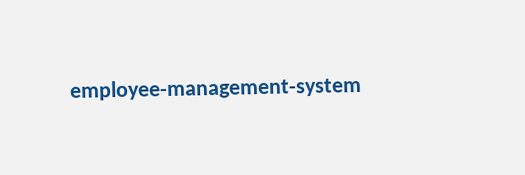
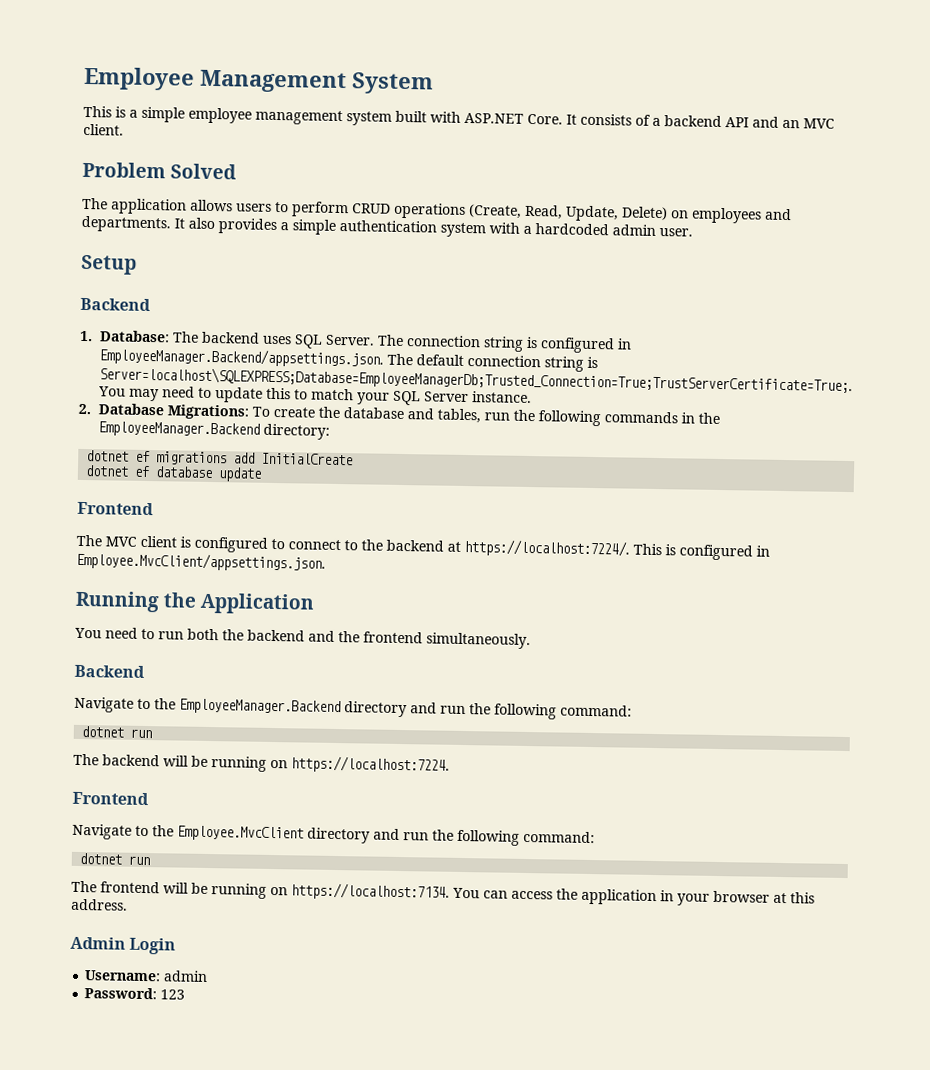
[69,75,362,101] employee-management-system -> [83,66,434,95] [83,105,835,129] [83,123,124,136] [82,161,238,180] [82,197,792,224] [81,215,693,238] [81,254,137,275] [80,297,151,312] [80,330,633,354] [99,347,599,372] [99,366,854,395] [98,386,533,406] [78,403,721,427] [98,421,331,440] [86,450,354,466] [85,465,263,482] [77,501,154,516] [76,534,770,561] [76,551,326,572] [75,590,316,615] [74,627,531,650] [74,664,145,678] [74,696,632,720] [81,726,153,739] [73,753,450,774] [72,791,149,806] [72,823,595,846] [79,852,151,866] [71,880,815,906] [71,898,128,911] [70,936,177,955] [84,970,209,983] [84,987,186,1000] Employee Management System // This is a simple employee management system built with ASP.NET Core. It consists of a backend API and an MVC client. // Problem Solved // The application allows users to perform CRUD operations (Create, Read, Update, Delete) on employees and departments. It also provides a simple authentication system with a hardcoded admin user. // Setup // Backend // 1. Database: The backend uses SQL Server. The connection string is configured in EmployeeManager.Backend/appsettings.json. The default connection string is Server=localhost\SQLEXPRESS;Database=EmployeeManagerDb;Trusted_Connection=True;TrustServerCertificate=True;. You may need to update this to match your SQL Server instance. // 2. Database Migrations: To create the database and tables, run the following commands in the EmployeeManager.Backend directory: // dotnet ef migrations add InitialCreate // dotnet ef database update // Frontend // The MVC client is configured to connect to the backend at https://localhost:7224/. This is configured in Employee.MvcClient/appsettings.json. // Running the Application // You need to run both the backend and the frontend simultaneously. // Backend // Navigate to the EmployeeManager.Backend directory and run the following command: // dotnet run // The backend will be running on https://localhost:7224. // Frontend // Navigate to the Employee.MvcClient directory and run the following command: // dotnet run // The frontend will be running on https://localhost:7134. You can access the application in your browser at this address. // Admin Login // Username: admin // Password: 123

